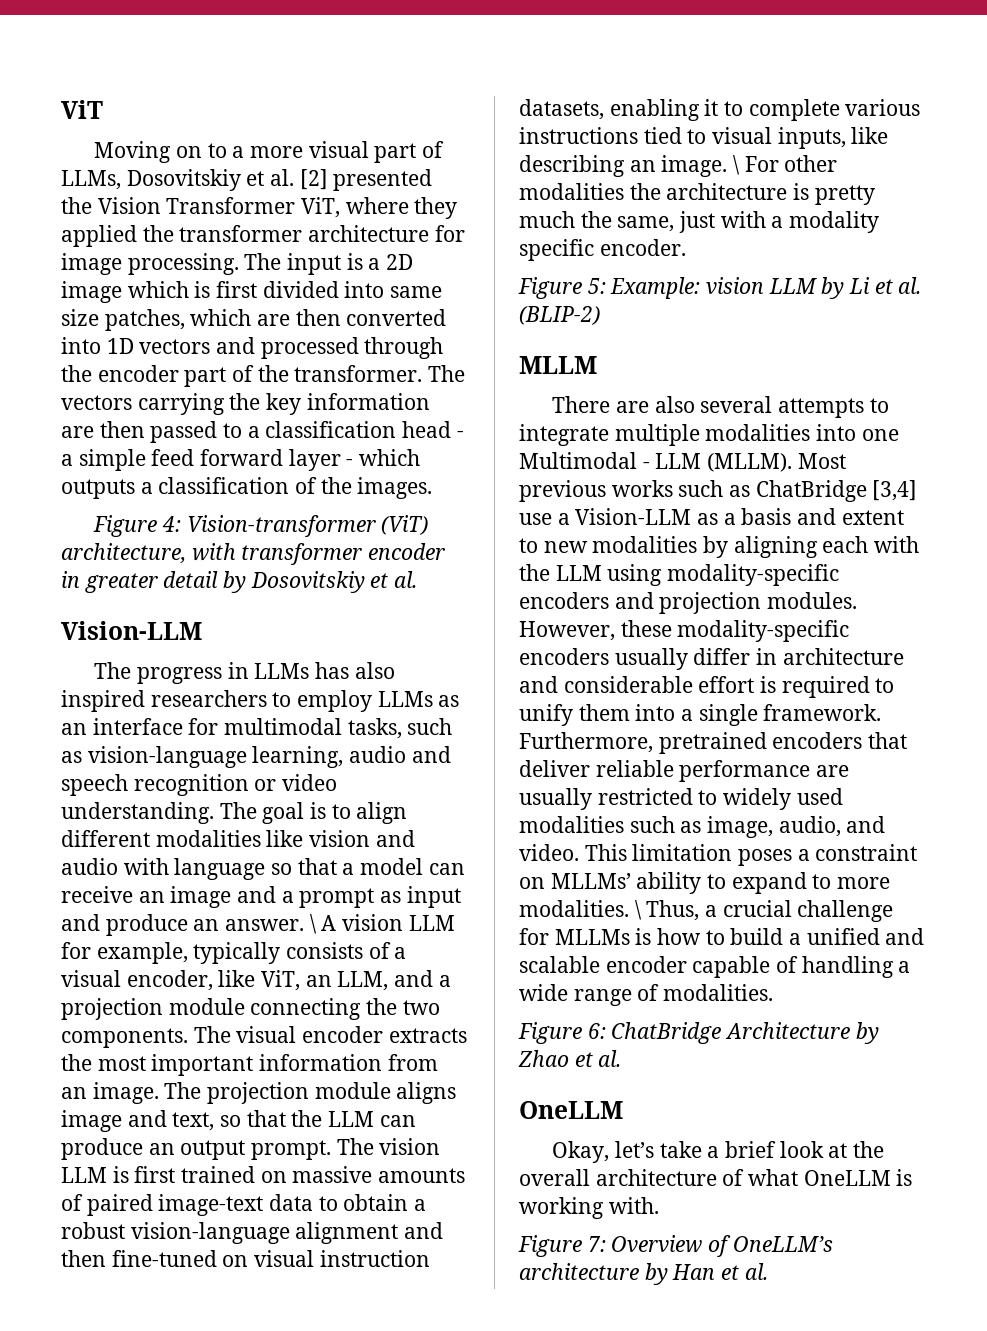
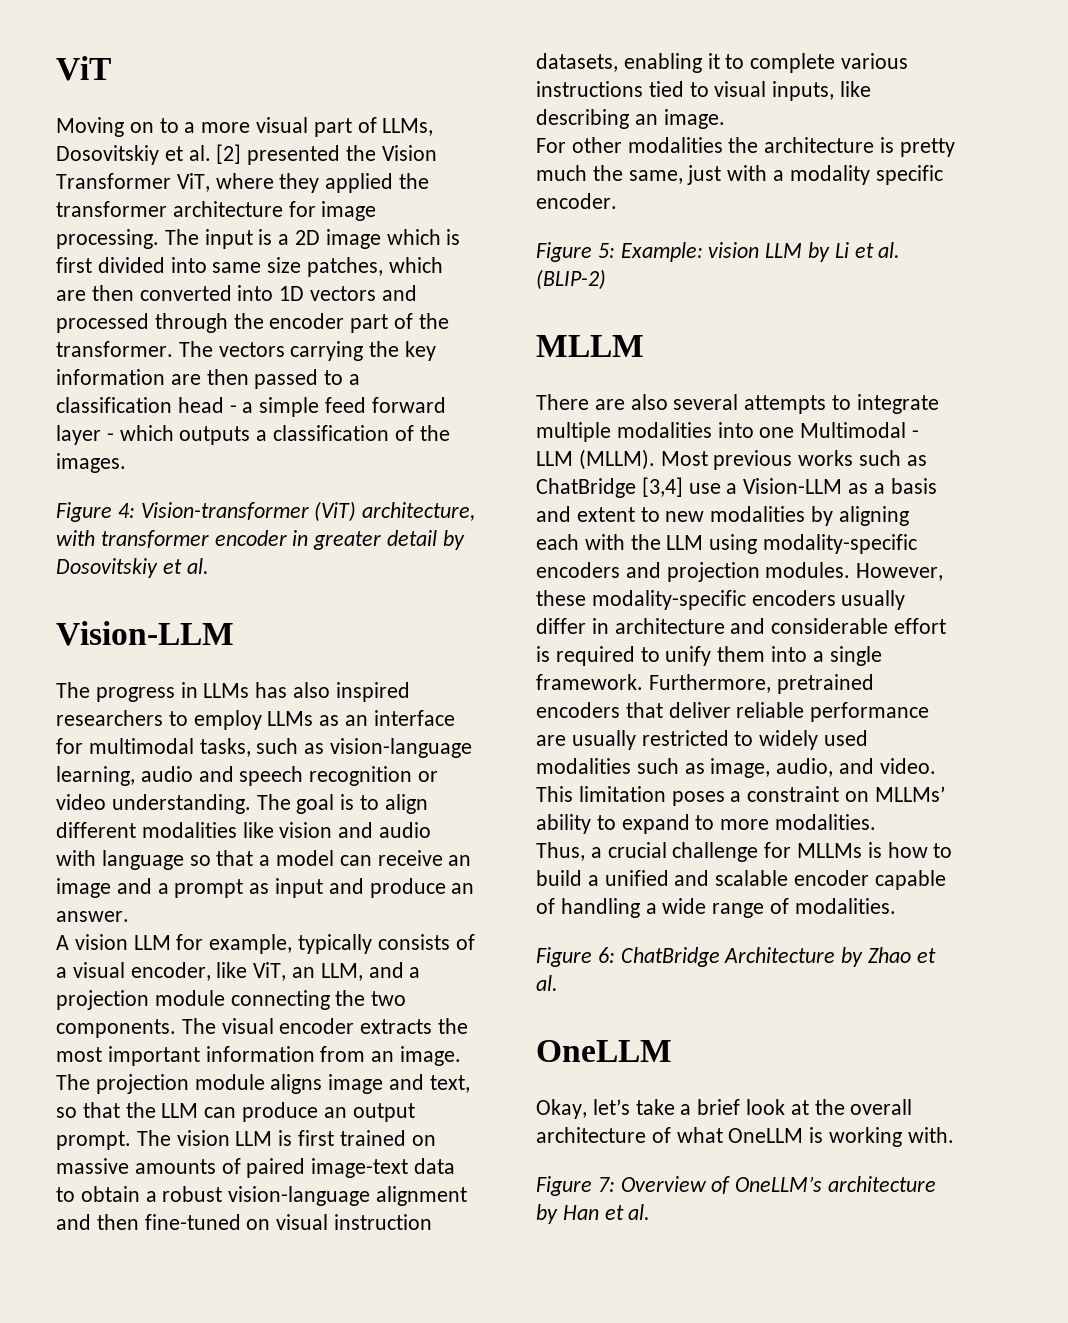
[309,914,317,934] \ -> (129, 916) //
[733,155,741,175] \ -> (725, 119) //
[634,900,642,920] \ -> (877, 822) //

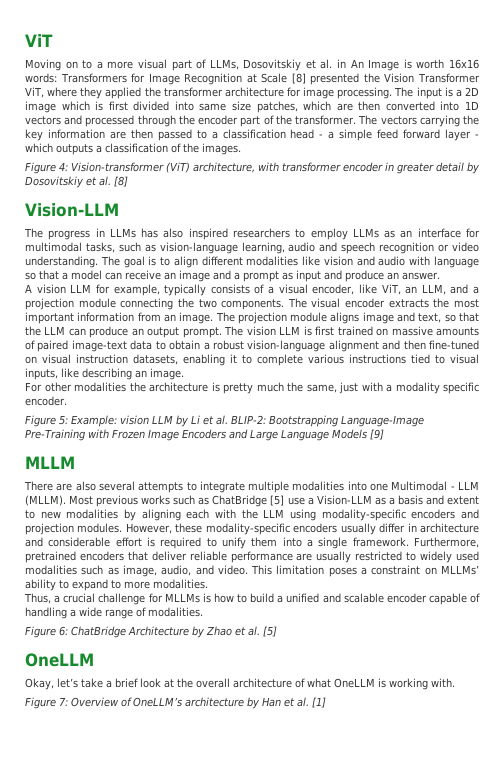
[216,144,242,164] [2] -> [337,59,479,71] [25,73,306,85] in An Image is worth 16x16 words: Transformers for Image Recognition at Scale [8]
(209, 566) none -> [114,176,128,187] [8]
[536,269,606,290] (BLIP-2) -> [231,415,424,427] [25,429,384,441] BLIP-2: Bootstrapping Language-Image Pre-Training with Frozen Image Encoders and Large Language Models [9]
[641,477,683,497] [3,4] -> [270,495,285,506] [5]
(558, 983) none -> [263,626,277,637] [5]
(651, 1212) none -> [312,697,326,708] [1]

